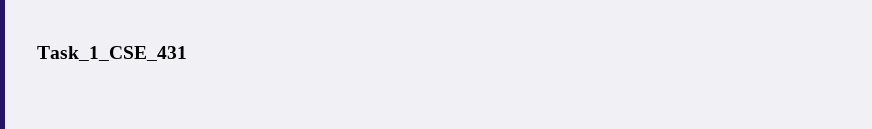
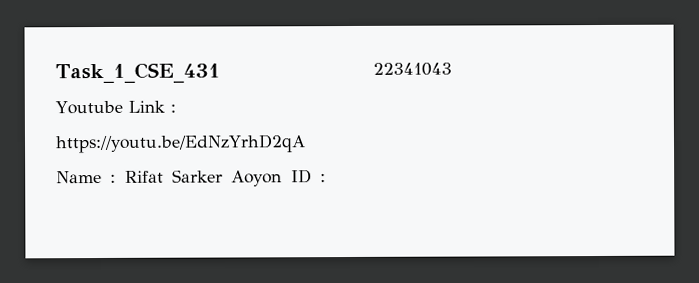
(187, 53) none -> [55,100,176,115] [55,134,306,154] [56,169,326,187] [373,62,452,76] // Youtube Link : // https://youtu.be/EdNzYrhD2qA // Name : Rifat Sarker Aoyon ID : 22341043

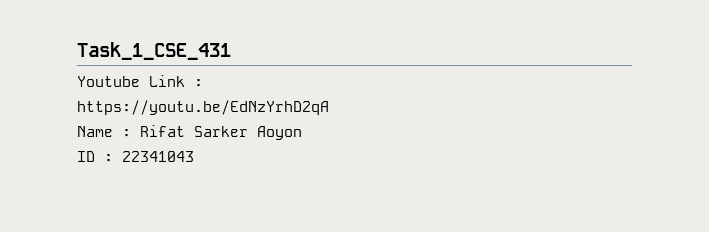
(283, 178) none -> (302, 133) //

